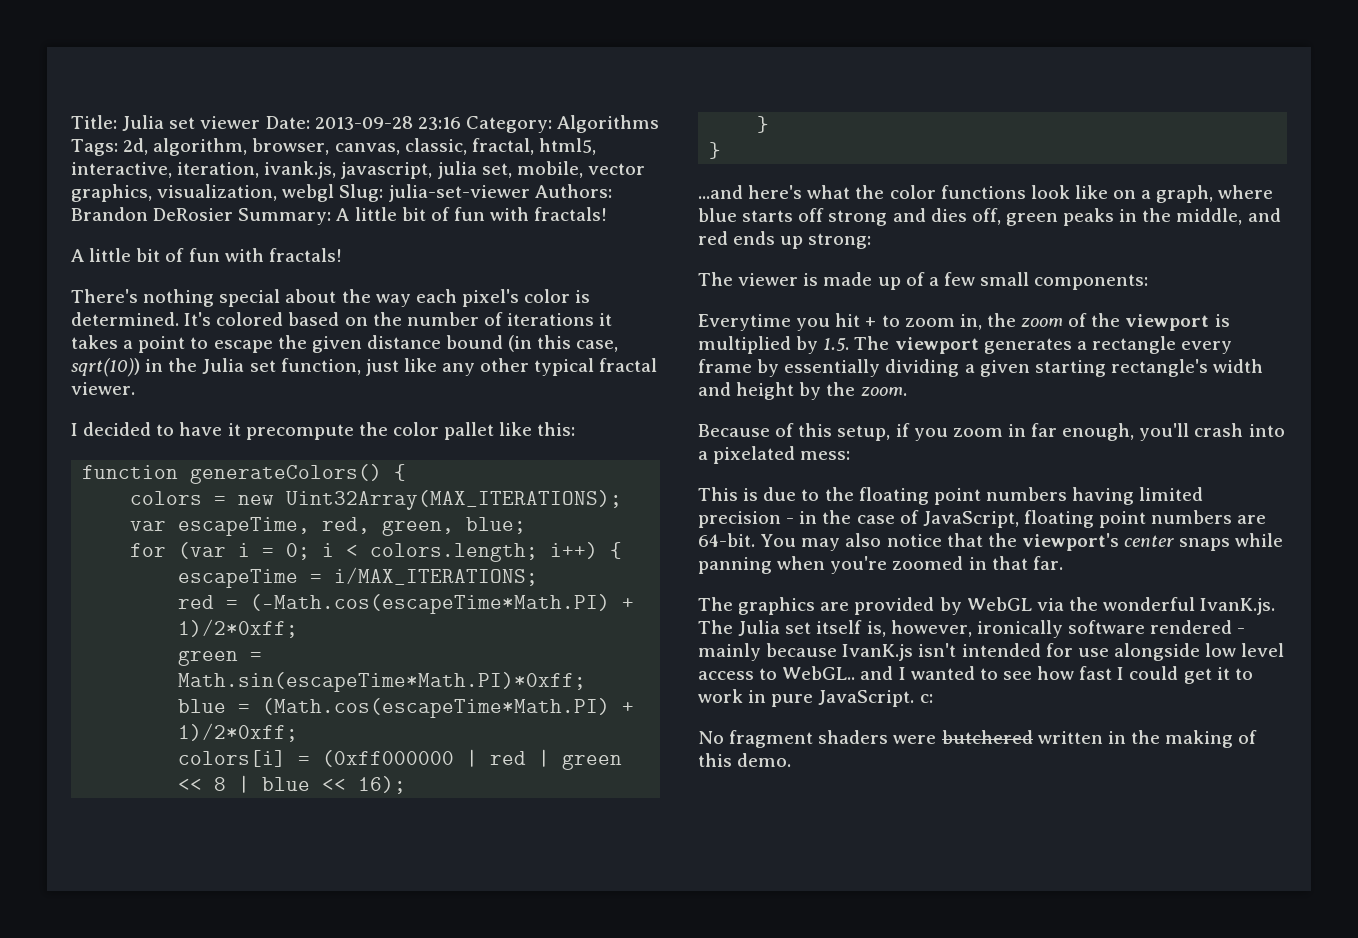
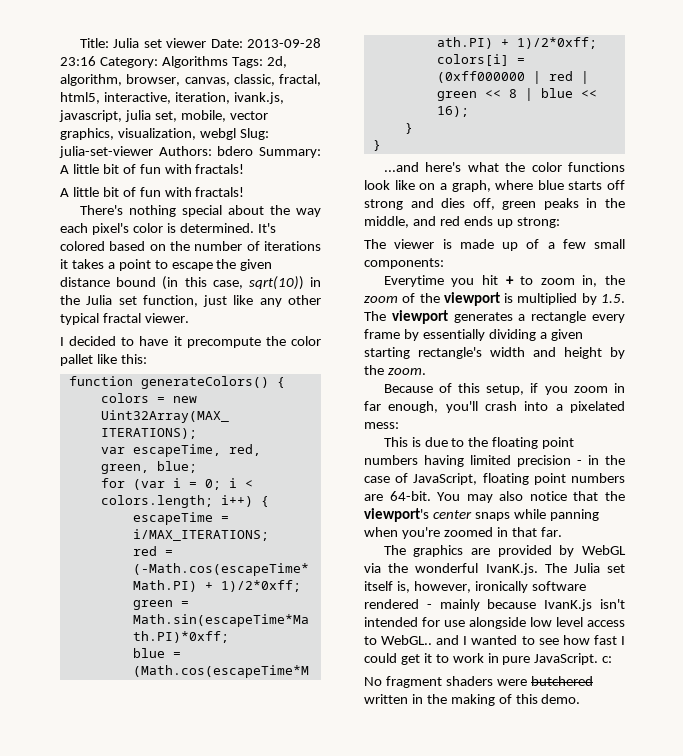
[71,207,234,221] Brandon DeRosier -> [217,146,254,156] bdero

